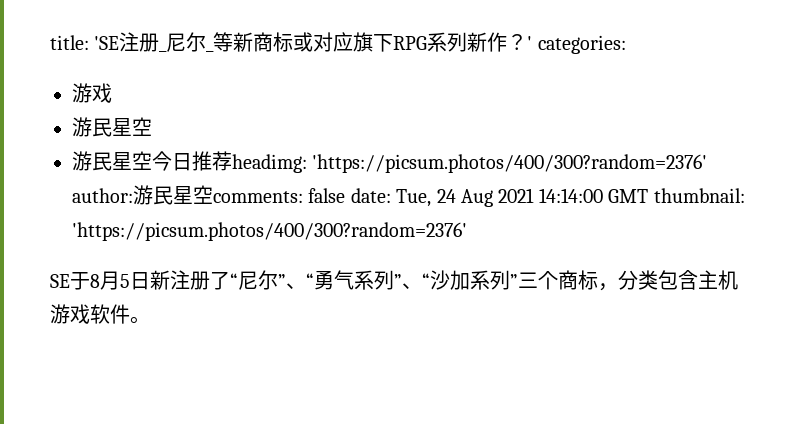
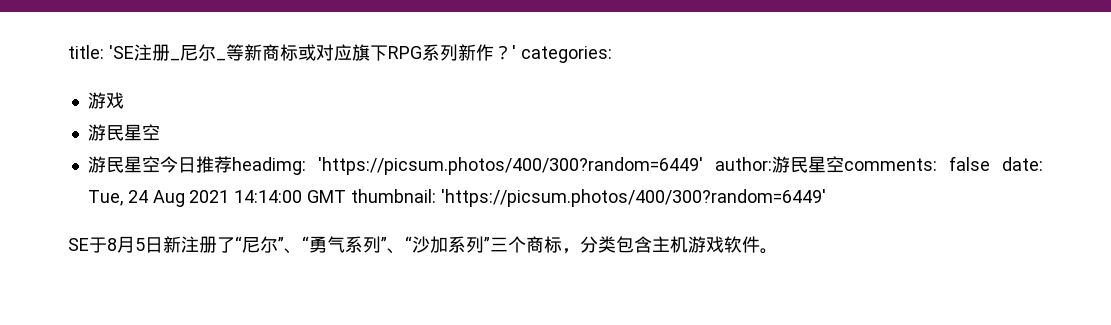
[312,154,708,173] 'https://picsum.photos/400/300?random=2376' -> [317,157,703,175] 'https://picsum.photos/400/300?random=6449'
[72,222,467,241] 'https://picsum.photos/400/300?random=2376' -> [440,189,826,207] 'https://picsum.photos/400/300?random=6449'

